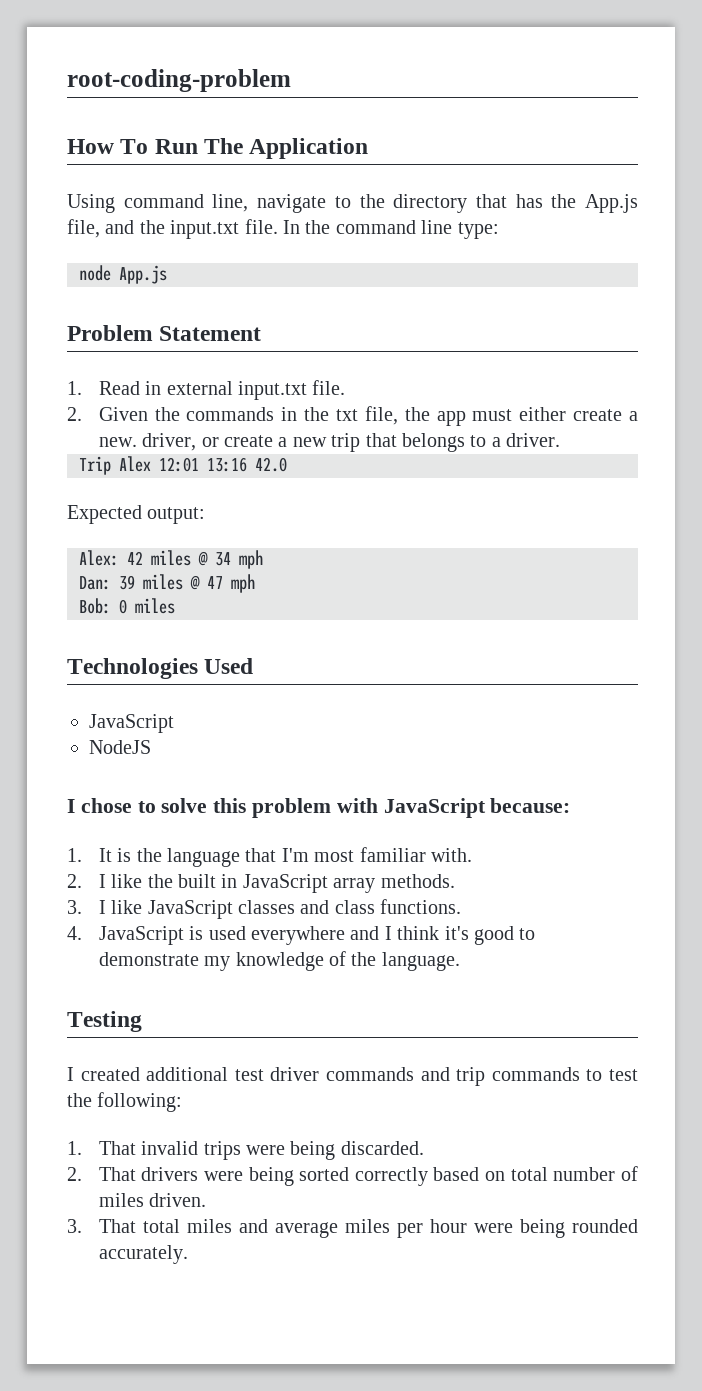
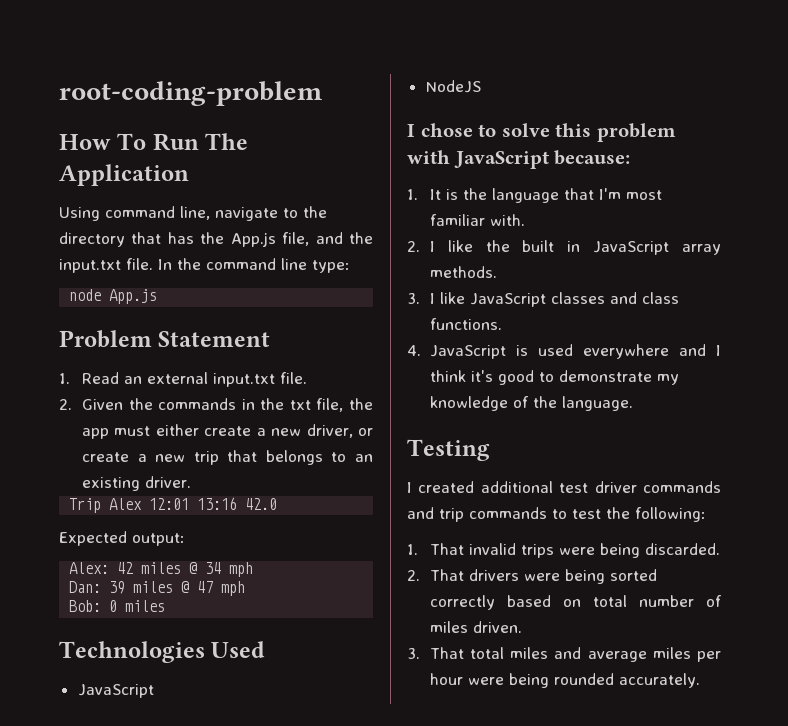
[145,381,162,395] in -> [123,376,142,384] an
[98,437,137,447] new. -> [271,428,302,436] new
[491,437,501,447] a -> [355,454,373,462] [81,477,140,491] an existing

